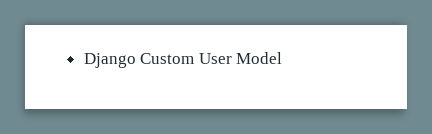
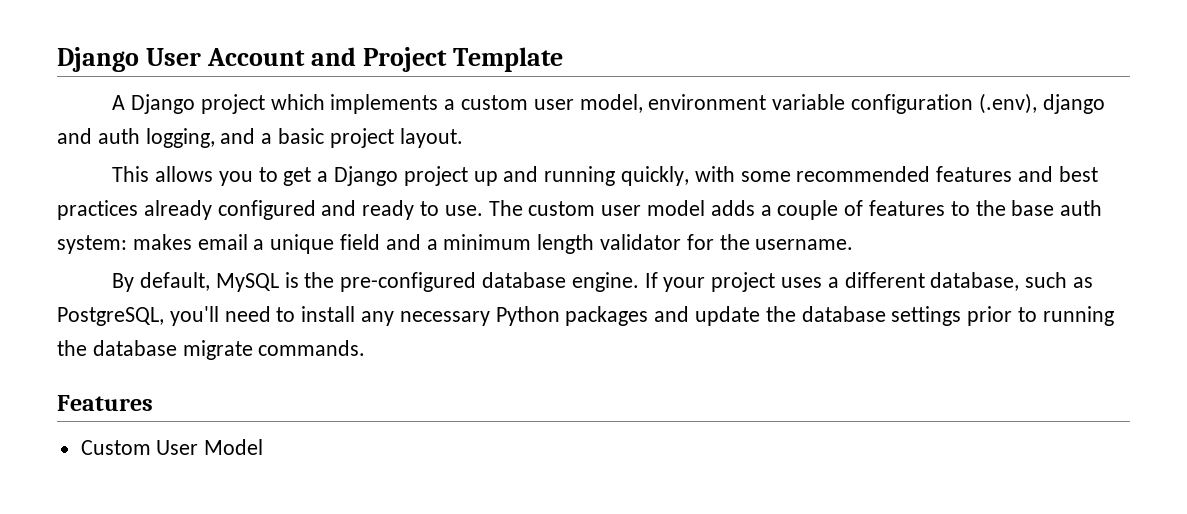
[83,53,136,68] Django -> [57,47,564,72] [112,93,1105,114] [57,128,463,148] [112,166,1098,186] [57,200,1103,220] [57,234,854,254] [112,272,1093,292] [57,306,1114,326] [57,340,366,360] [57,395,153,411] Django User Account and Project Template // A Django project which implements a custom user model, environment variable configuration (.env), django and auth logging, and a basic project layout. // This allows you to get a Django project up and running quickly, with some recommended features and best practices already configured and ready to use. The custom user model adds a couple of features to the base auth system: makes email a unique field and a minimum length validator for the username. // By default, MySQL is the pre-configured database engine. If your project uses a different database, such as PostgreSQL, you'll need to install any necessary Python packages and update the database settings prior to running the database migrate commands. // Features //

